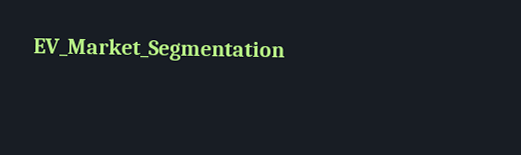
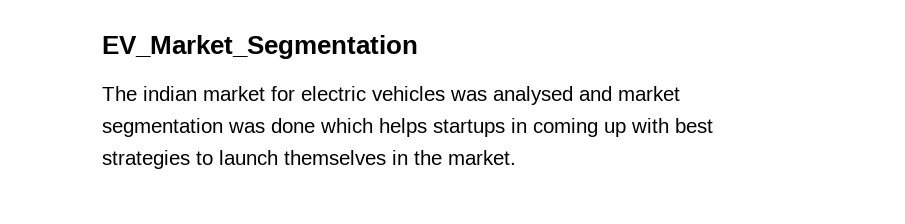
(285, 50) none -> [102,86,680,105] [102,118,713,137] [102,150,516,169] // The indian market for electric vehicles was analysed and market segmentation was done which helps startups in coming up with best strategies to launch themselves in the market.

